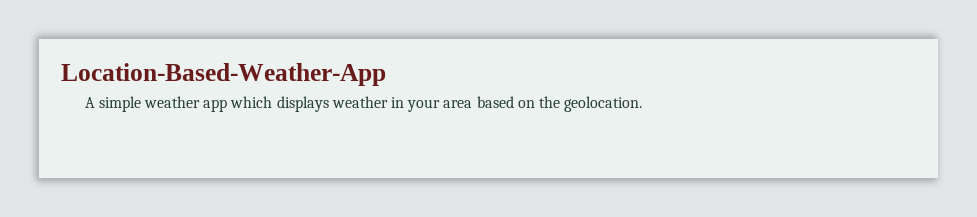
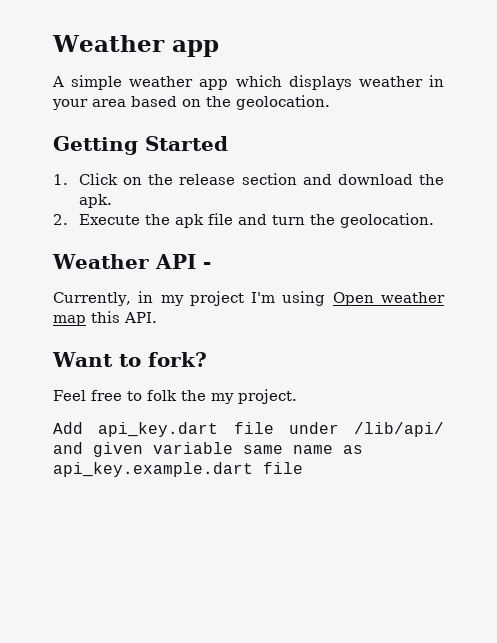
[61,63,386,86] Location-Based-Weather-App -> [52,35,219,57] Weather app
(643, 104) none -> [53,136,228,155] [53,173,444,185] [78,194,112,208] [53,213,434,228] [52,254,211,269] [53,291,445,306] [53,311,157,326] [52,352,207,367] [53,389,297,404] [53,422,444,437] [53,442,363,457] [53,462,303,477] // Getting Started // 1. Click on the release section and download the apk. // 2. Execute the apk file and turn the geolocation. // Weather API - // Currently, in my project I'm using Open weather map this API. // Want to fork? // Feel free to folk the my project. // Add api_key.dart file under /lib/api/ and given variable same name as api_key.example.dart file

